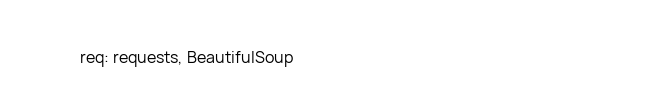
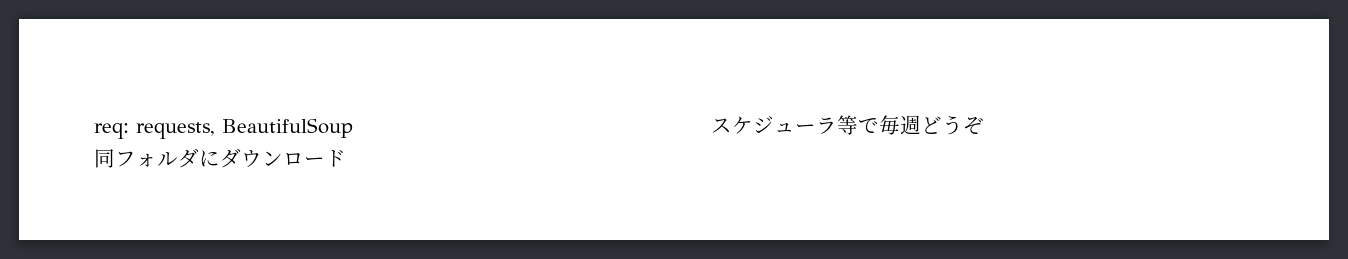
(293, 59) none -> [94,148,346,168] [711,115,984,135] // 同フォルダにダウンロード // スケジューラ等で毎週どうぞ

